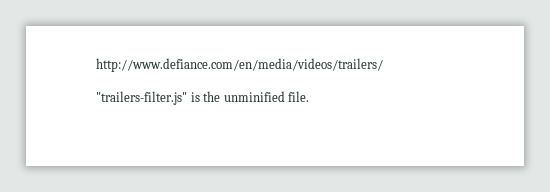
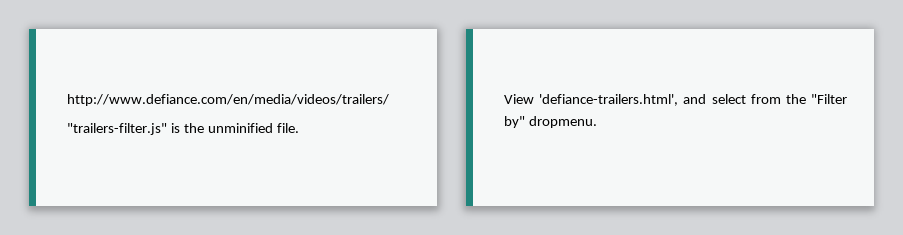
(310, 96) none -> [504,94,847,106] [504,116,597,128] // View 'defiance-trailers.html', and select from the "Filter by" dropmenu.

